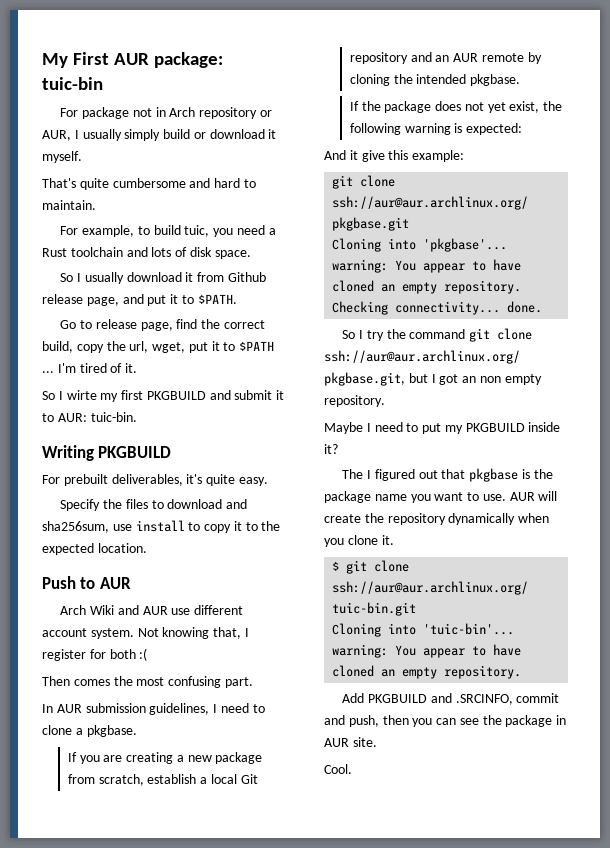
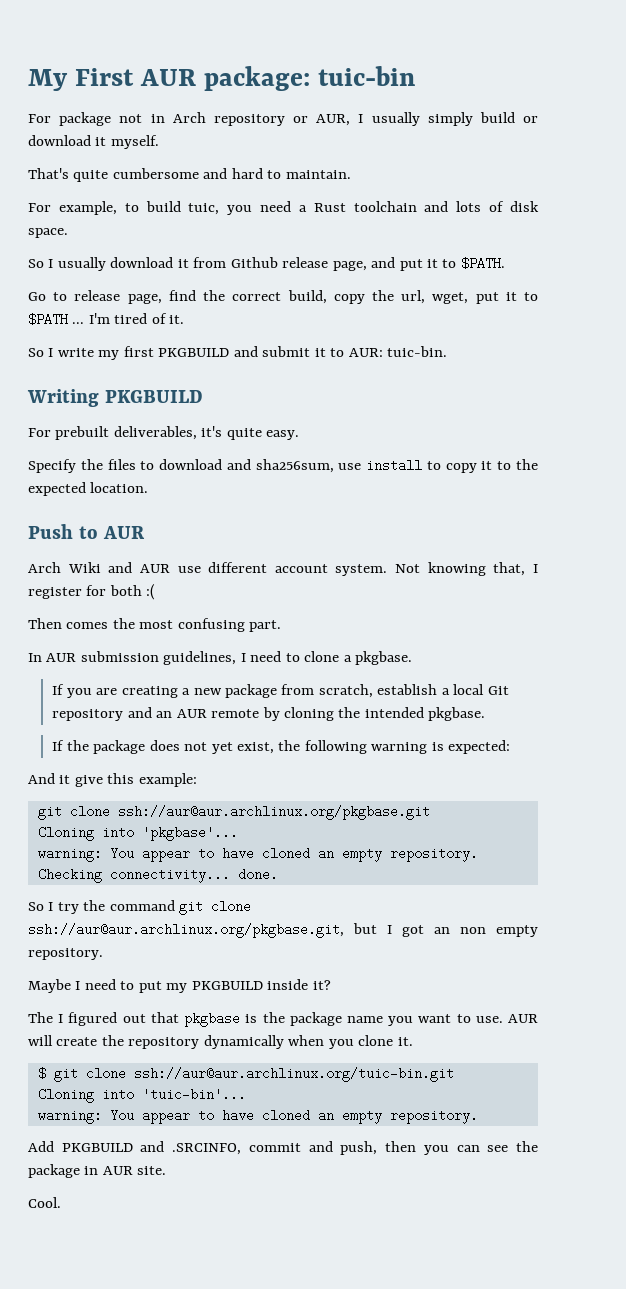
[66,390,97,400] wirte -> [57,348,94,357] write

